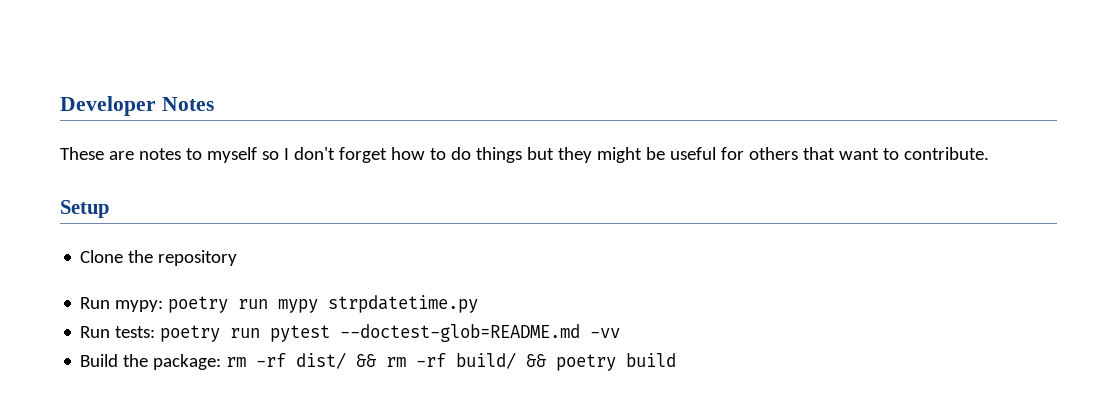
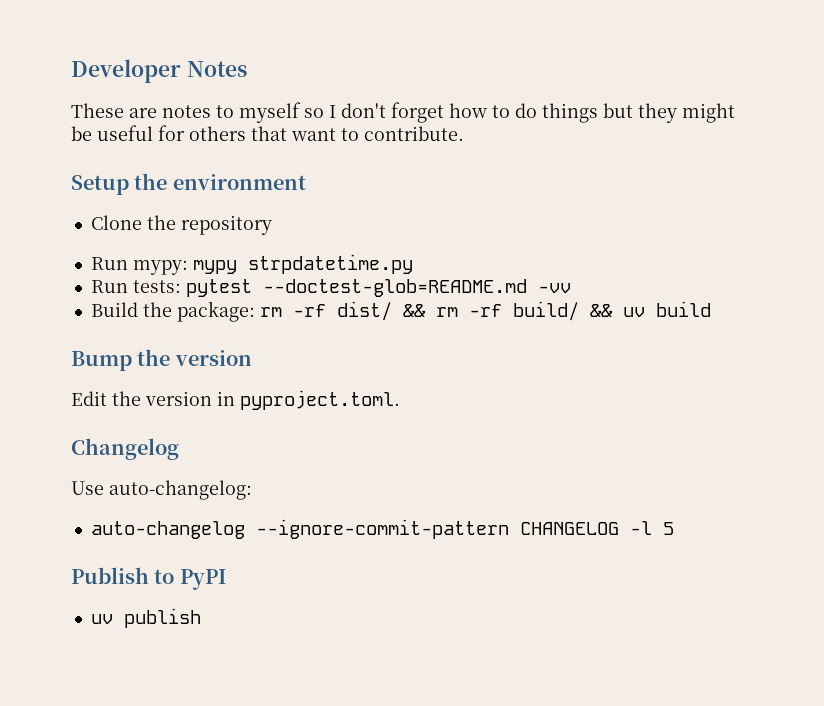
(109, 209) none -> [134,173,306,190] the environment
[168,296,269,313] poetry run -> (188, 267) none
[160,325,261,342] poetry run -> (181, 286) none
[556,354,617,371] poetry -> [622,307,645,317] uv
(677, 360) none -> [71,349,252,371] [71,390,400,410] [71,438,179,460] [71,480,252,500] [90,519,674,539] [71,567,227,590] [90,608,201,628] // Bump the version // Edit the version in pyproject.toml. // Changelog // Use auto-changelog: // auto-changelog --ignore-commit-pattern CHANGELOG -l 5 // Publish to PyPI // uv publish

